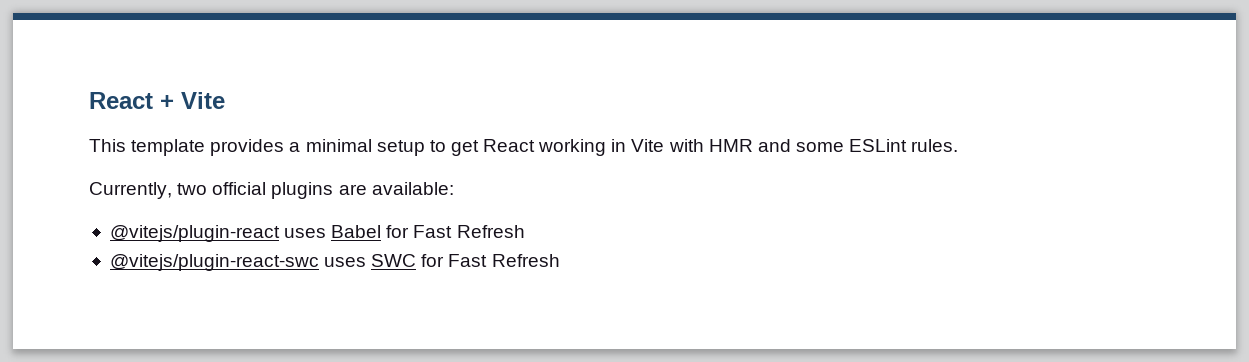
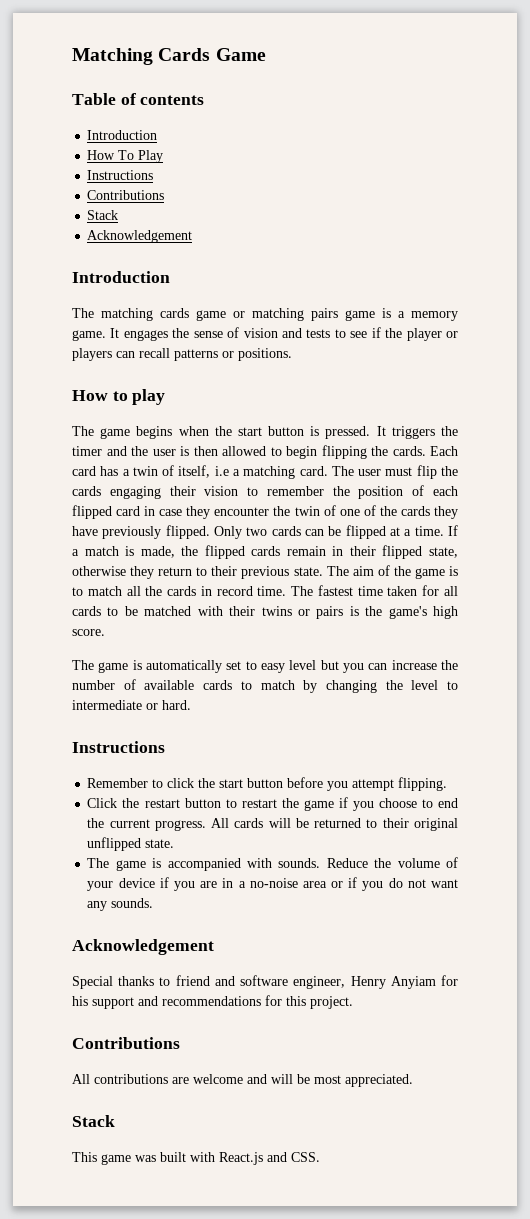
[89,92,225,109] [89,139,959,156] [89,182,454,199] [109,225,525,242] [109,254,560,271] React + Vite // This template provides a minimal setup to get React working in Vite with HMR and some ESLint rules. // Currently, two official plugins are available: // @vitejs/plugin-react uses Babel for Fast Refresh // @vitejs/plugin-react-swc uses SWC for Fast Refresh -> [72,48,266,65] [72,93,205,105] [87,130,158,140] [87,150,164,163] [87,170,154,180] [87,190,165,200] [87,210,119,220] [87,230,193,243] [72,271,170,283] [72,308,458,321] [72,327,459,341] [72,348,292,361] [72,389,166,405] [72,426,459,439] [72,445,458,459] [72,465,458,479] [72,485,458,499] [72,505,459,519] [72,525,458,539] [72,545,458,559] [72,565,458,579] [72,585,459,596] [72,606,459,619] [72,629,105,636] [72,660,458,673] [72,679,458,693] [72,700,191,710] [72,741,165,753] [87,777,448,791] [87,797,459,811] [87,818,458,831] [87,837,175,851] [87,857,458,871] [87,877,459,891] [87,898,154,911] [72,939,214,955] [72,975,459,989] [72,995,353,1009] [72,1037,180,1049] [72,1074,413,1087] [72,1115,115,1127] [72,1152,320,1165] Matching Cards Game // Table of contents // Introduction // How To Play // Instructions // Contributions // Stack // Acknowledgement // Introduction // The matching cards game or matching pairs game is a memory game. It engages the sense of vision and tests to see if the player or players can recall patterns or positions. // How to play // The game begins when the start button is pressed. It triggers the timer and the user is then allowed to begin flipping the cards. Each card has a twin of itself, i.e a matching card. The user must flip the cards engaging their vision to remember the position of each flipped card in case they encounter the twin of one of the cards they have previously flipped. Only two cards can be flipped at a time. If a match is made, the flipped cards remain in their flipped state, otherwise they return to their previous state. The aim of the game is to match all the cards in record time. The fastest time taken for all cards to be matched with their twins or pairs is the game's high score. // The game is automatically set to easy level but you can increase the number of available cards to match by changing the level to intermediate or hard. // Instructions // Remember to click the start button before you attempt flipping. // Click the restart button to restart the game if you choose to end the current progress. All cards will be returned to their original unflipped state. // The game is accompanied with sounds. Reduce the volume of your device if you are in a no-noise area or if you do not want any sounds. // Acknowledgement // Special thanks to friend and software engineer, Henry Anyiam for his support and recommendations for this project. // Contributions // All contributions are welcome and will be most appreciated. // Stack // This game was built with React.js and CSS.

